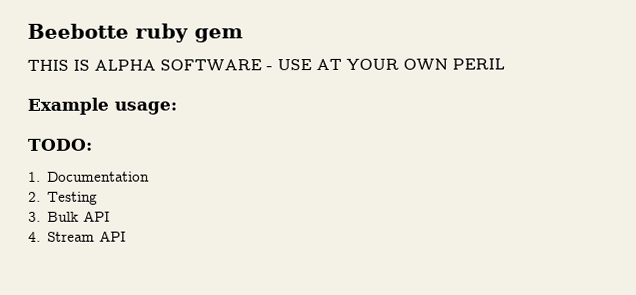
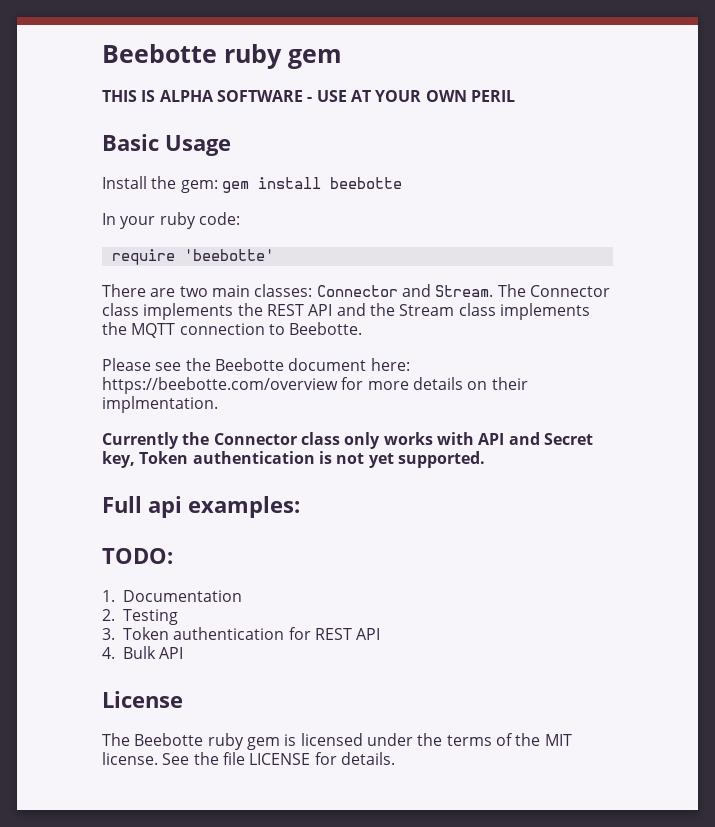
[27,97,177,115] Example usage: -> [102,134,231,156] [102,176,402,193] [102,212,240,229] [111,249,274,265] [102,284,610,297] [102,303,590,320] [102,322,363,338] [102,358,410,371] [102,377,528,394] [102,396,218,413] [102,432,593,449] [102,451,485,468] [102,496,300,518] Basic Usage // Install the gem: gem install beebotte // In your ruby code: // require 'beebotte' // There are two main classes: Connector and Stream. The Connector class implements the REST API and the Stream class implements the MQTT connection to Beebotte. // Please see the Beebotte document here: https://beebotte.com/overview for more details on their implmentation. // Currently the Connector class only works with API and Secret key, Token authentication is not yet supported. // Full api examples:
[47,210,111,222] [28,230,127,242] Bulk API // 4. Stream API -> [123,627,381,640] [102,646,184,659] [102,691,183,708] [102,733,572,750] [102,752,395,765] Token authentication for REST API // 4. Bulk API // License // The Beebotte ruby gem is licensed under the terms of the MIT license. See the file LICENSE for details.

